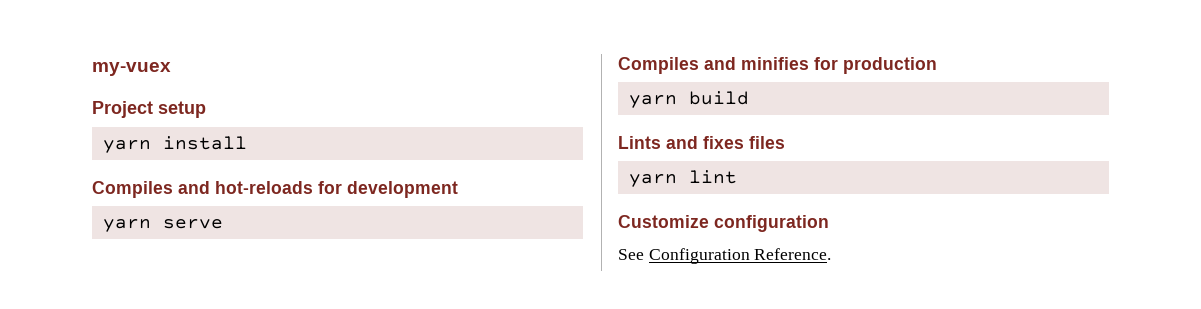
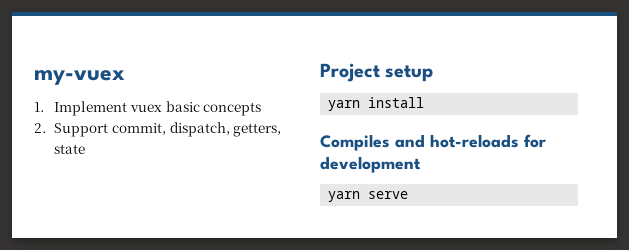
(171, 69) none -> [34,101,262,116] [34,122,282,137] [54,144,86,154] // 1. Implement vuex basic concepts // 2. Support commit, dispatch, getters, state
[618,57,937,74] [628,91,749,108] [618,136,785,149] [628,170,737,187] [618,215,829,232] [618,248,832,264] // Compiles and minifies for production // yarn build // Lints and fixes files // yarn lint // Customize configuration // See Configuration Reference. -> (409, 195) none

